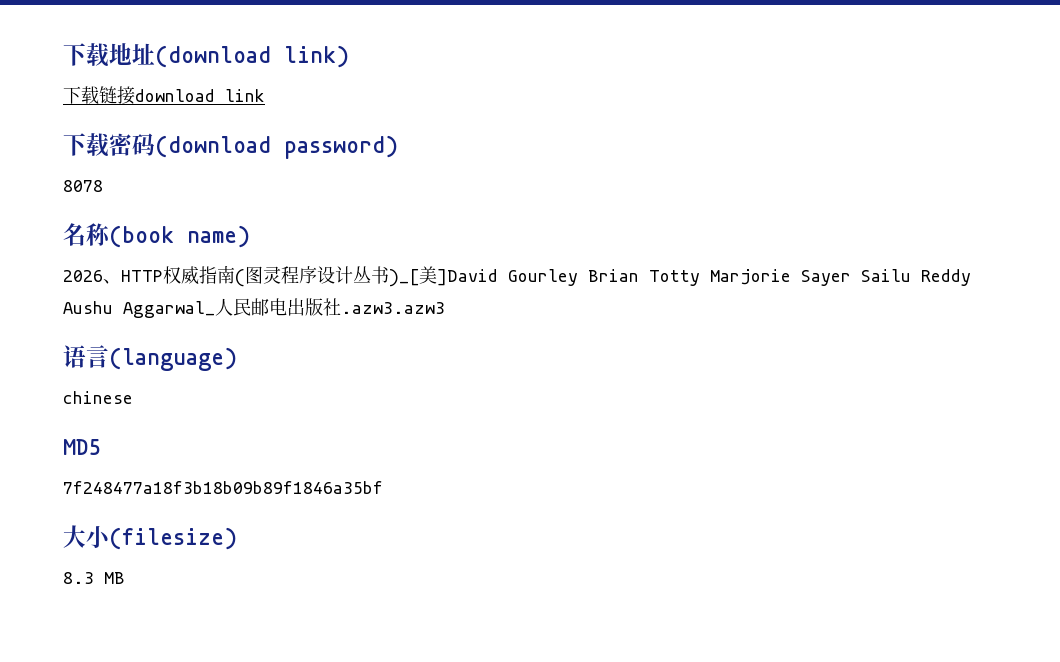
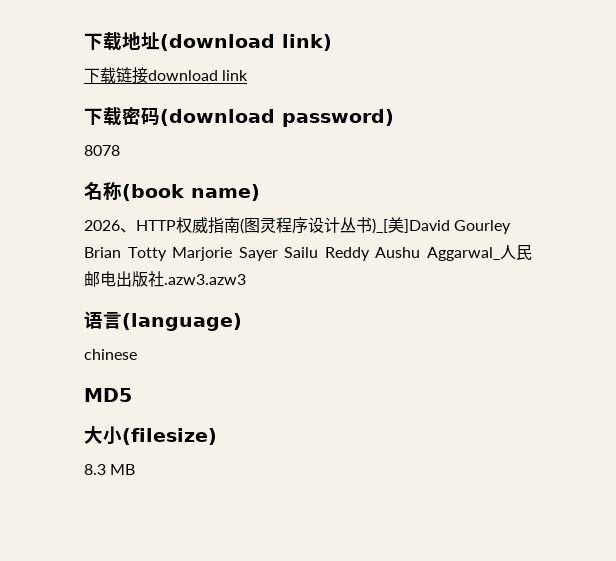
[63,481,383,494] // 7f248477a18f3b18b09b89f1846a35bf -> (132, 395) none

